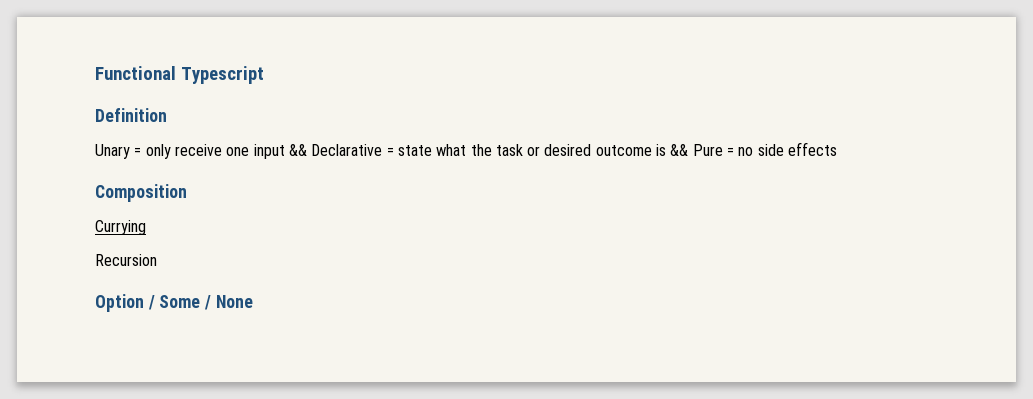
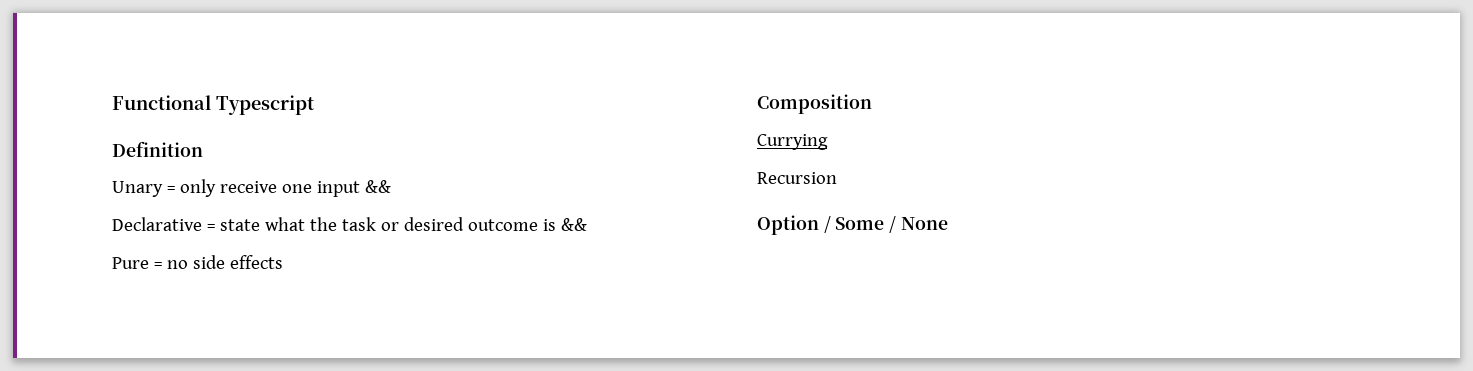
(307, 150) none -> (391, 186) //
(689, 150) none -> (587, 224) //

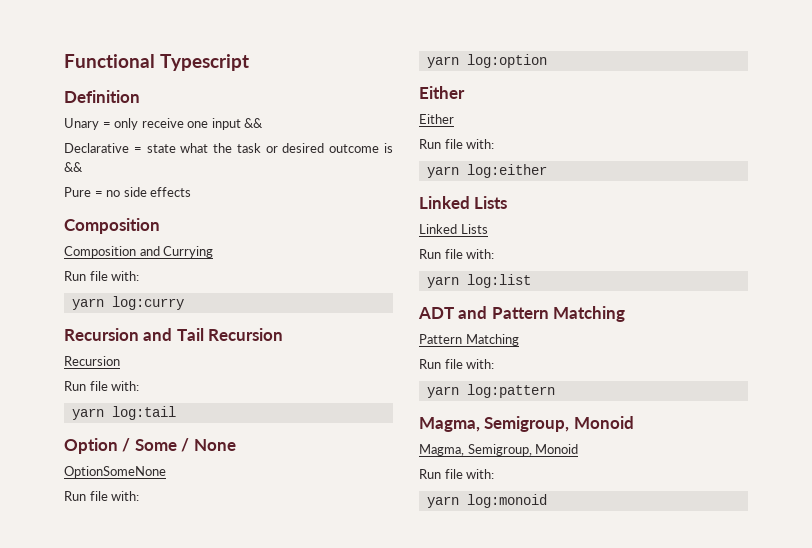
(872, 104) none -> [64,246,160,258] Composition and
[757,172,837,184] Recursion -> [64,271,140,281] [71,296,184,310] [64,328,284,341] [64,356,120,366] [64,381,140,391] [71,406,176,420] Run file with: // yarn log:curry // Recursion and Tail Recursion // Recursion // Run file with: // yarn log:tail
(948, 223) none -> [64,466,166,478] [64,491,140,501] [426,54,547,68] [419,86,465,99] [419,114,454,124] [419,139,495,149] [426,164,547,178] [419,196,508,209] [419,224,488,234] [419,249,495,259] [426,274,531,288] [418,306,626,322] [419,334,519,346] [419,359,495,369] [426,384,555,398] [419,416,634,432] [419,444,579,456] [419,469,495,479] [426,494,547,508] // OptionSomeNone // Run file with: // yarn log:option // Either // Either // Run file with: // yarn log:either // Linked Lists // Linked Lists // Run file with: // yarn log:list // ADT and Pattern Matching // Pattern Matching // Run file with: // yarn log:pattern // Magma, Semigroup, Monoid // Magma, Semigroup, Monoid // Run file with: // yarn log:monoid

